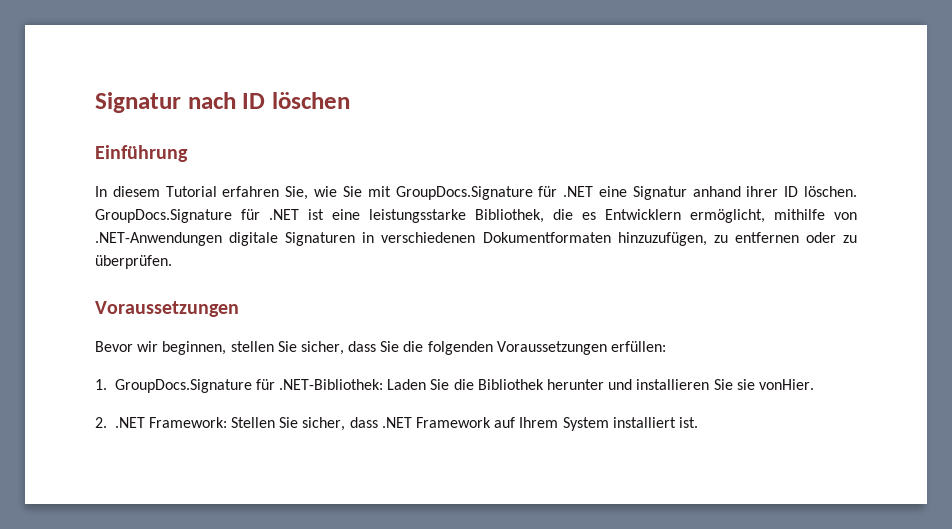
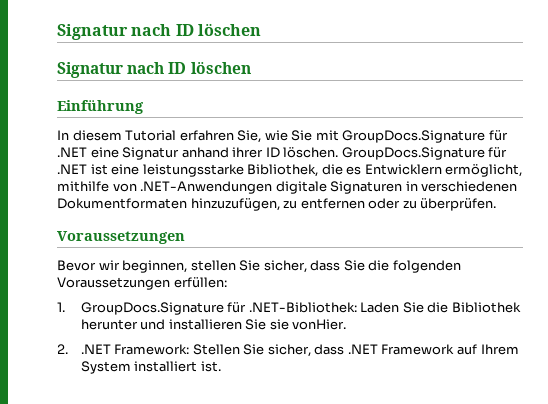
[95,92,350,113] Signatur nach ID löschen -> [57,23,261,40] [57,61,251,78] Signatur nach ID löschen // Signatur nach ID löschen

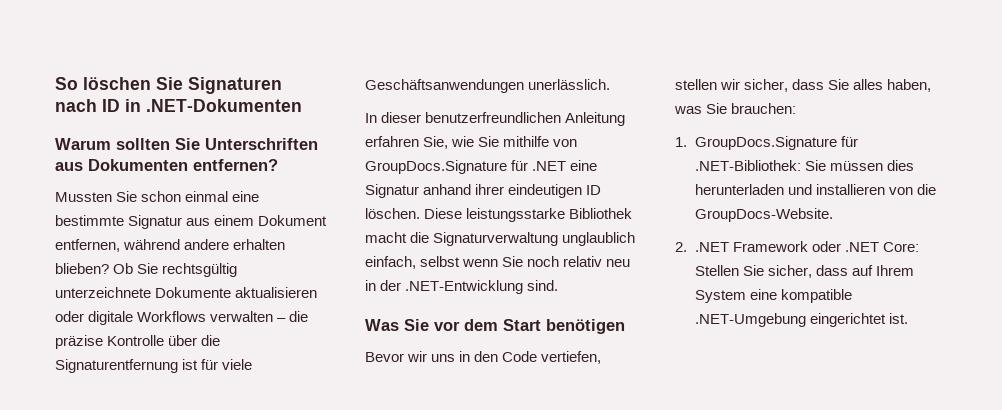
[57,23,261,40] [57,61,251,78] [57,100,144,114] [57,130,177,141] Signatur nach ID löschen // Signatur nach ID löschen // Einführung // In diesem Tutorial -> [55,77,282,94] [55,99,302,112] [55,138,318,150] [55,159,278,171] [55,191,260,202] [55,215,328,229] [55,239,286,252] [55,263,238,277] [55,287,318,298] [55,311,309,325] [55,335,221,349] [55,359,253,373] [365,79,611,93] [365,112,626,126] So löschen Sie Signaturen nach ID in .NET-Dokumenten // Warum sollten Sie Unterschriften aus Dokumenten entfernen? // Mussten Sie schon einmal eine bestimmte Signatur aus einem Dokument entfernen, während andere erhalten blieben? Ob Sie rechtsgültig unterzeichnete Dokumente aktualisieren oder digitale Workflows verwalten – die präzise Kontrolle über die Signaturentfernung ist für viele Geschäftsanwendungen unerlässlich. // In dieser benutzerfreundlichen Anleitung
[315,130,339,141] mit -> [503,136,578,147] mithilfe von
(264, 152) none -> [508,184,583,198] eindeutigen
[341,147,508,160] [57,164,523,177] [57,181,518,194] [57,198,497,211] [57,231,185,244] [57,260,461,273] [57,277,227,290] [57,302,521,315] [80,319,347,330] [57,344,190,355] GroupDocs.Signature für .NET ist eine leistungsstarke Bibliothek, die es Entwicklern ermöglicht, mithilfe von .NET-Anwendungen digitale Signaturen in verschiedenen Dokumentformaten hinzuzufügen, zu entfernen oder zu überprüfen. // Voraussetzungen // Bevor wir beginnen, stellen Sie sicher, dass Sie die folgenden Voraussetzungen erfüllen: // 1. GroupDocs.Signature für .NET-Bibliothek: Laden Sie die Bibliothek herunter und installieren Sie sie vonHier. // 2. .NET Framework: -> [424,208,633,222] [365,232,636,246] [365,256,631,269] [365,280,559,294] [365,319,625,334] [365,351,602,364] [675,79,932,92] [674,103,797,114] [675,136,858,150] [694,160,914,171] [694,184,936,195] [694,208,833,222] [675,241,919,252] Diese leistungsstarke Bibliothek macht die Signaturverwaltung unglaublich einfach, selbst wenn Sie noch relativ neu in der .NET-Entwicklung sind. // Was Sie vor dem Start benötigen // Bevor wir uns in den Code vertiefen, stellen wir sicher, dass Sie alles haben, was Sie brauchen: // 1. GroupDocs.Signature für .NET-Bibliothek: Sie müssen dies herunterladen und installieren von die GroupDocs-Website. // 2. .NET Framework oder .NET Core:
[347,344,455,355] .NET Framework -> (848, 270) none
[134,361,198,372] installiert -> [749,289,852,303] [694,313,886,327] eine kompatible .NET-Umgebung eingerichtet

